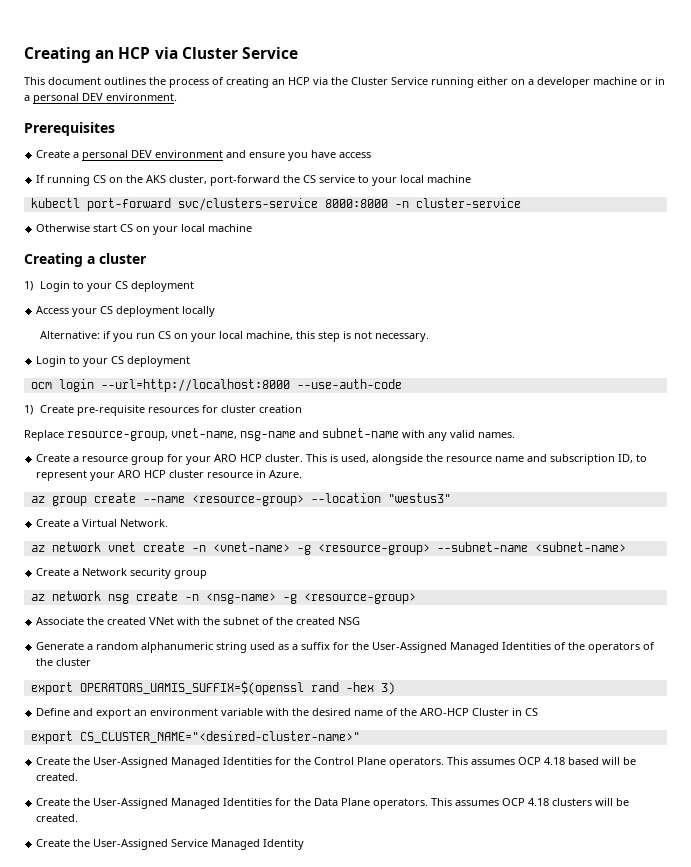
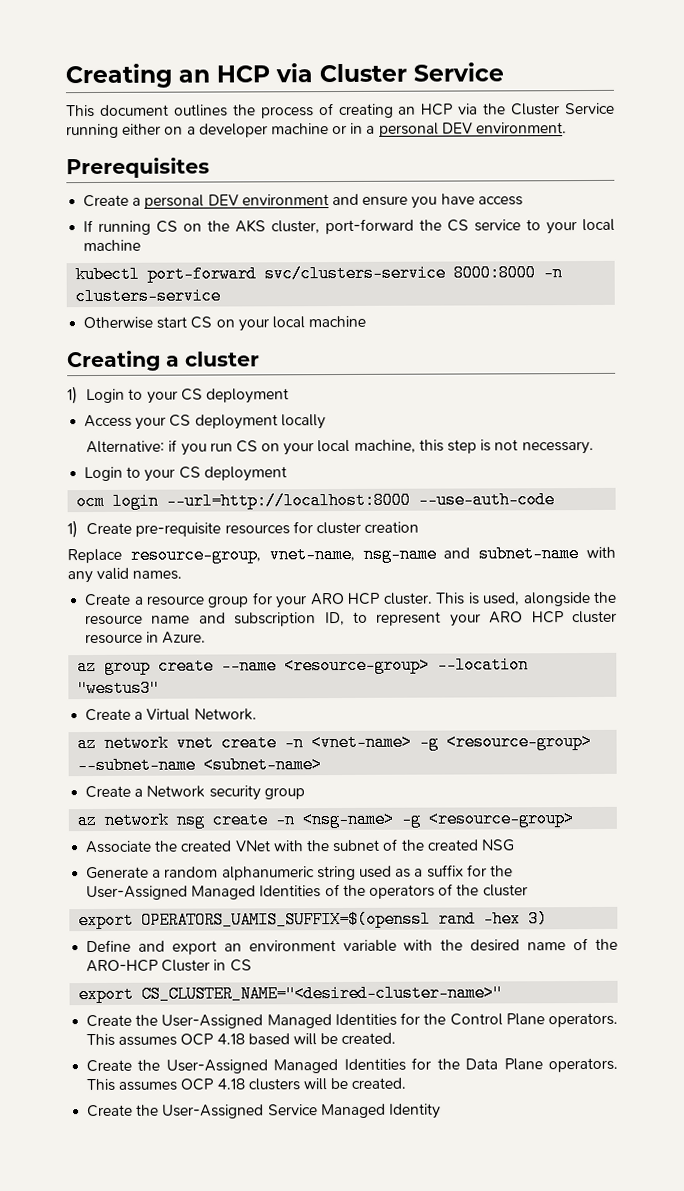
[415,198,521,208] cluster-service -> [75,287,222,306] clusters-service

